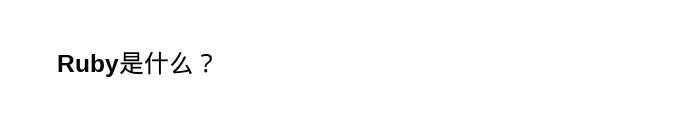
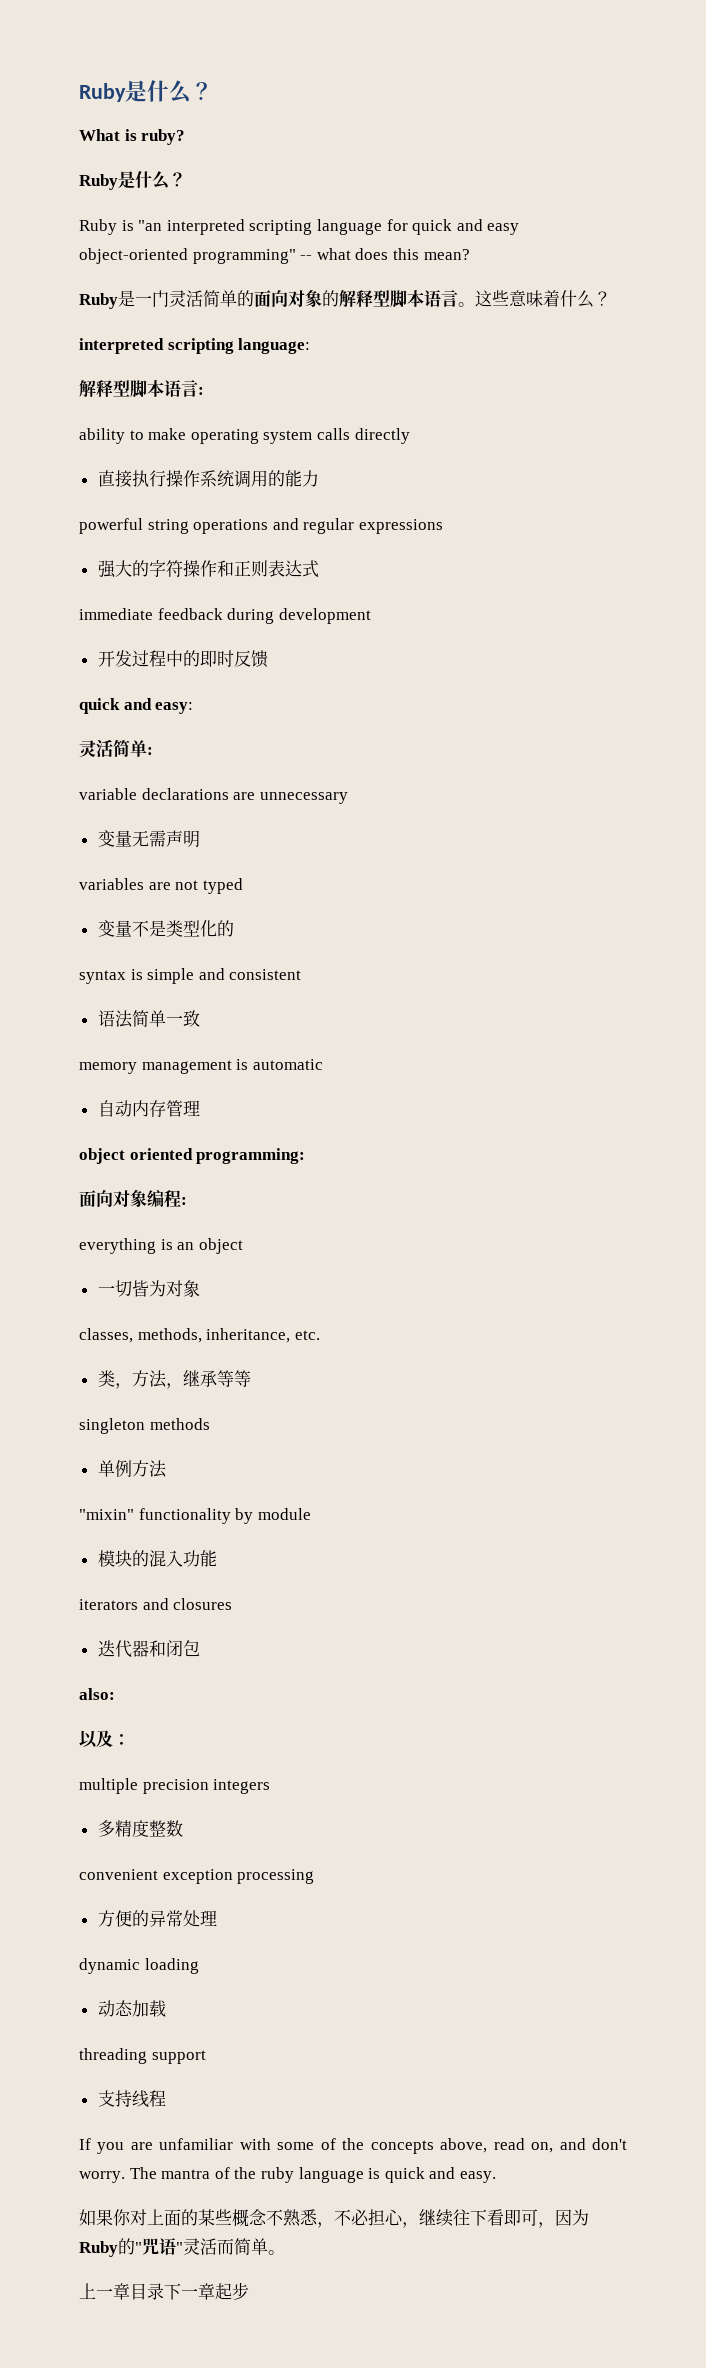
[57,51,219,77] Ruby是什么？ -> [79,80,213,104] [79,129,186,145] [79,171,186,190] [79,219,520,235] [79,248,470,264] [79,290,611,309] [79,338,311,354] [79,380,204,397] [79,428,410,444] [97,470,319,488] [79,518,443,534] [97,560,319,578] [79,608,371,624] [97,650,268,668] [79,698,194,714] [79,739,153,758] [79,788,348,804] [97,830,200,848] [79,878,243,894] [97,920,234,937] [79,968,302,984] [97,1010,200,1028] [79,1059,323,1074] [97,1100,200,1117] [79,1148,306,1164] [79,1190,187,1208] [79,1238,243,1254] [97,1280,200,1297] [79,1328,320,1343] [97,1370,251,1389] [79,1418,210,1434] [97,1460,167,1478] [79,1508,311,1524] [97,1550,217,1567] [79,1598,233,1610] [97,1640,200,1658] [79,1688,115,1700] [79,1730,130,1748] [79,1778,271,1794] [97,1820,183,1837] [79,1869,315,1884] [97,1910,217,1927] [79,1958,199,1974] [97,2000,166,2017] [79,2048,206,2064] [97,2090,166,2108] [79,2138,627,2154] [79,2167,496,2183] [79,2209,589,2228] [79,2238,285,2257] [79,2282,249,2300] Ruby是什么？ // What is ruby? // Ruby是什么？ // Ruby is "an interpreted scripting language for quick and easy object-oriented programming" -- what does this mean? // Ruby是一门灵活简单的面向对象的解释型脚本语言。这些意味着什么？ // interpreted scripting language: // 解释型脚本语言: // ability to make operating system calls directly // 直接执行操作系统调用的能力 // powerful string operations and regular expressions // 强大的字符操作和正则表达式 // immediate feedback during development // 开发过程中的即时反馈 // quick and easy: // 灵活简单: // variable declarations are unnecessary // 变量无需声明 // variables are not typed // 变量不是类型化的 // syntax is simple and consistent // 语法简单一致 // memory management is automatic // 自动内存管理 // object oriented programming: // 面向对象编程: // everything is an object // 一切皆为对象 // classes, methods, inheritance, etc. // 类，方法，继承等等 // singleton methods // 单例方法 // "mixin" functionality by module // 模块的混入功能 // iterators and closures // 迭代器和闭包 // also: // 以及： // multiple precision integers // 多精度整数 // convenient exception processing // 方便的异常处理 // dynamic loading // 动态加载 // threading support // 支持线程 // If you are unfamiliar with some of the concepts above, read on, and don't worry. The mantra of the ruby language is quick and easy. // 如果你对上面的某些概念不熟悉，不必担心，继续往下看即可，因为Ruby的"咒语"灵活而简单。 // 上一章目录下一章起步

